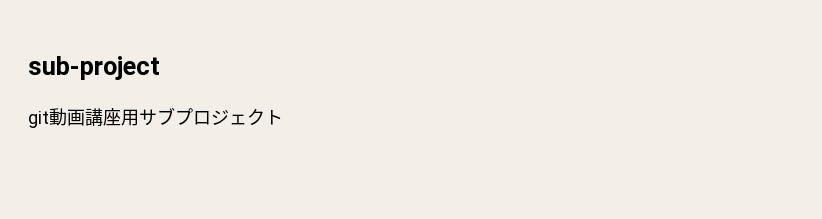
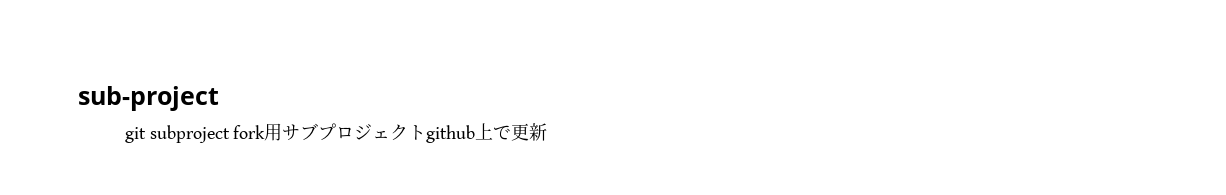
[49,108,121,126] 動画講座 -> [149,125,266,143] subproject fork
(283, 117) none -> [426,123,548,143] github上で更新

